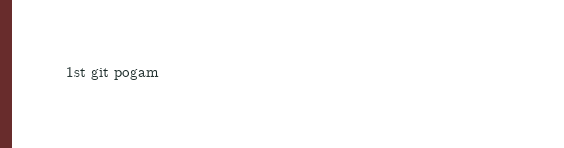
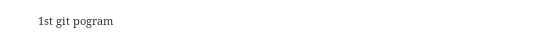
[114,69,159,80] pogam -> [73,19,114,28] pogram

